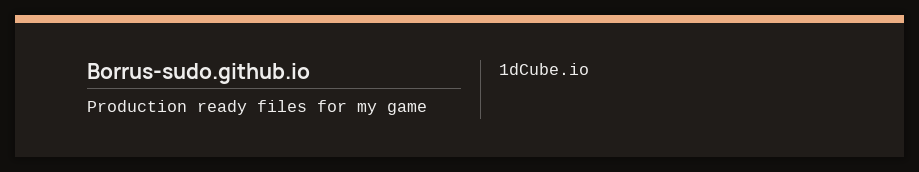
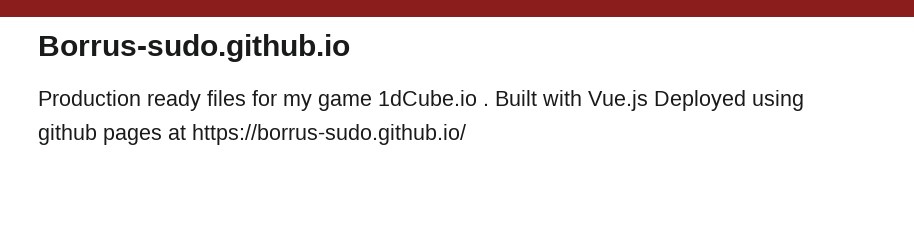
(589, 69) none -> [483,90,804,111] [38,124,466,145] . Built with Vue.js Deployed using github pages at https://borrus-sudo.github.io/

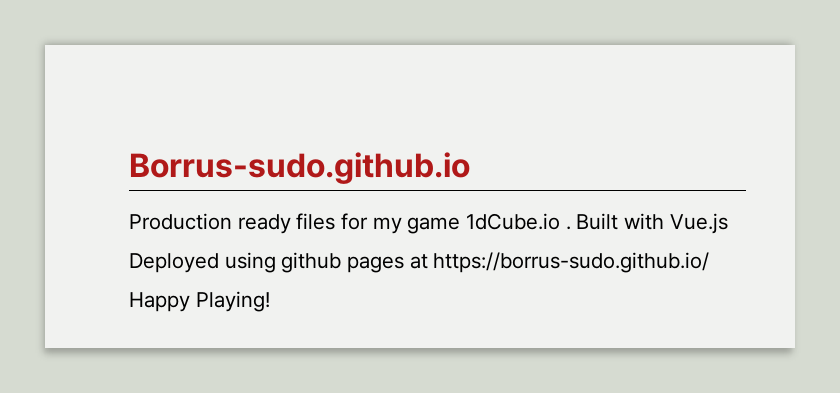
(648, 100) none -> (728, 223) //
(466, 134) none -> [129,291,270,312] // Happy Playing!

